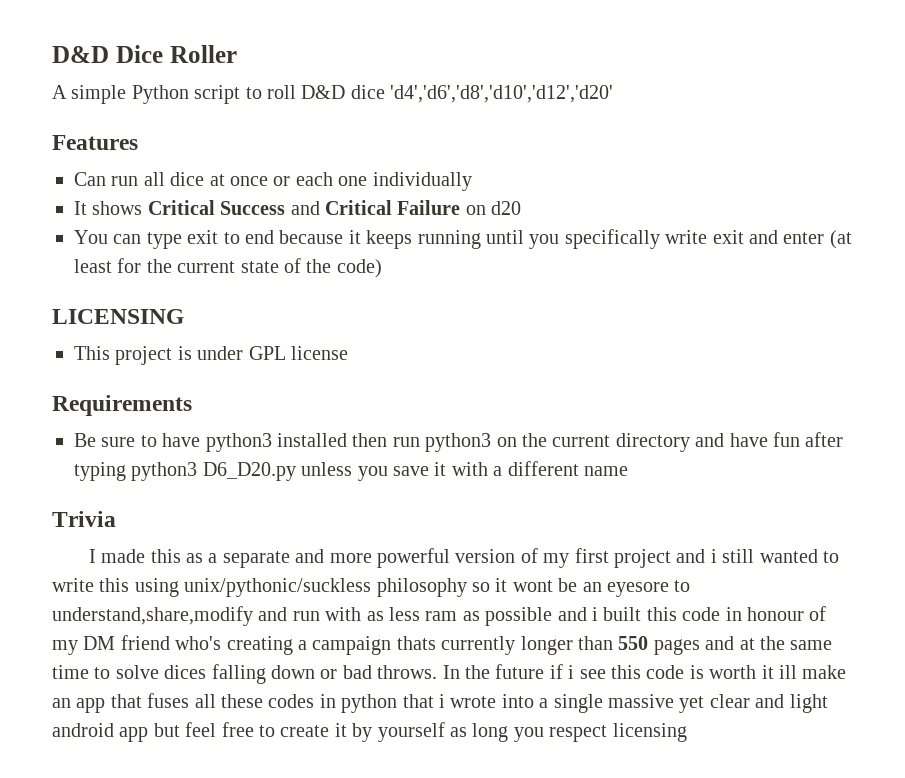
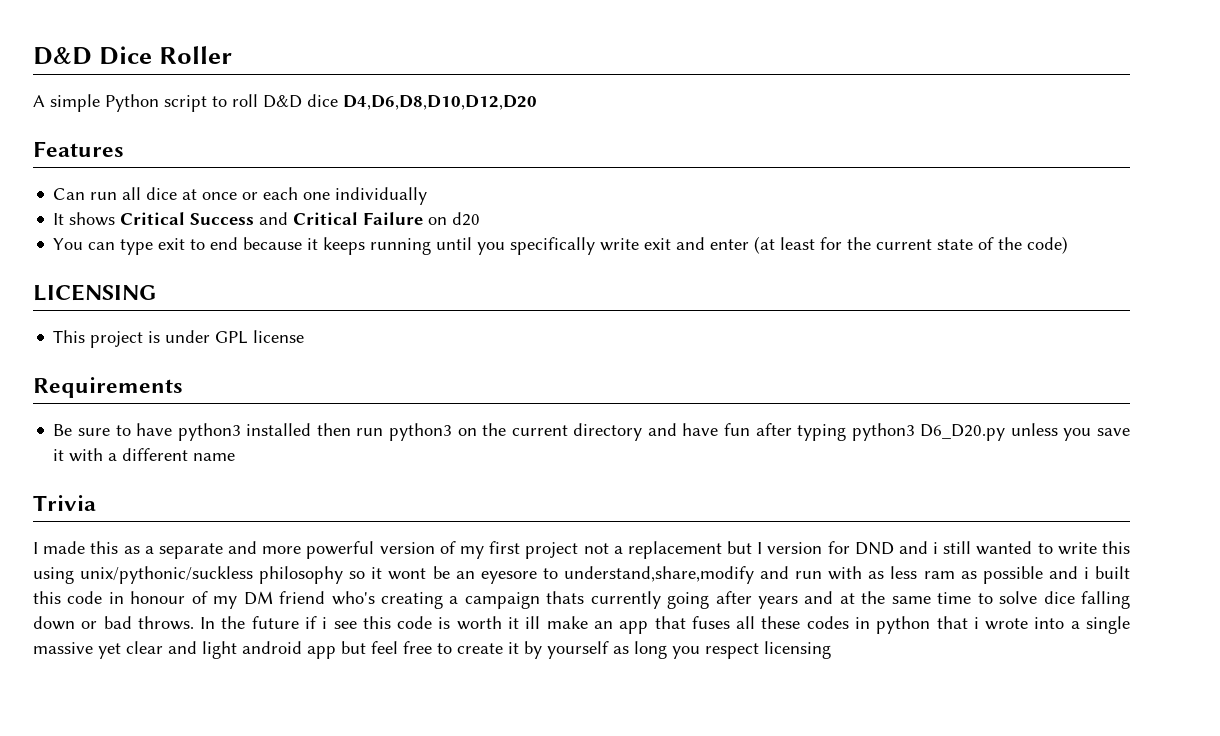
[390,85,614,103] 'd4','d6','d8','d10','d12','d20' -> [343,95,537,110] D4,D6,D8,D10,D12,D20
(671, 558) none -> [583,541,894,559] not a replacement but I version for DND
[520,636,700,655] longer than 550 pages -> [667,591,799,609] going after years
[164,665,207,679] dices -> [1043,591,1075,604] dice

